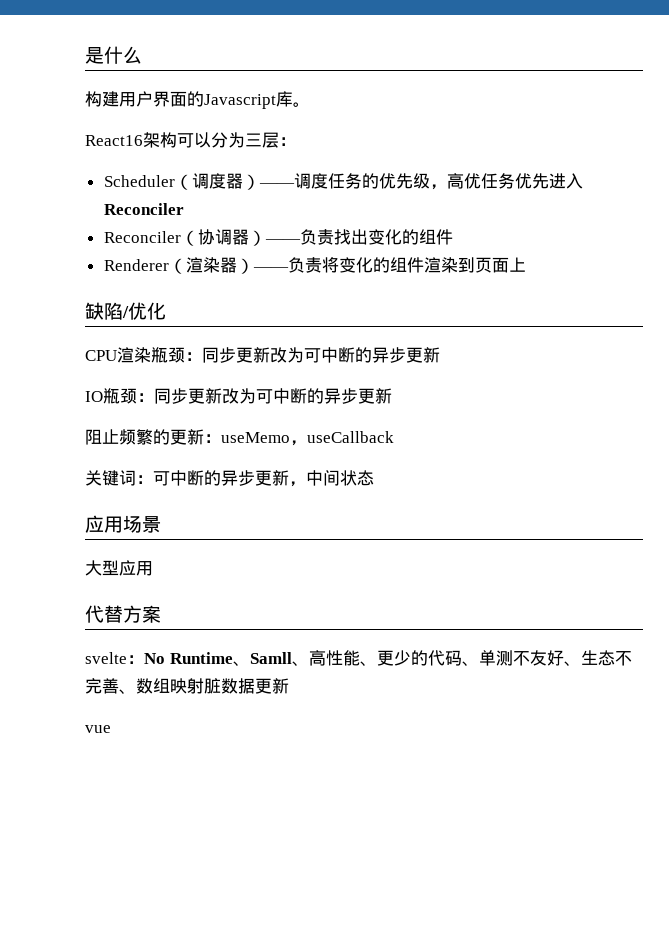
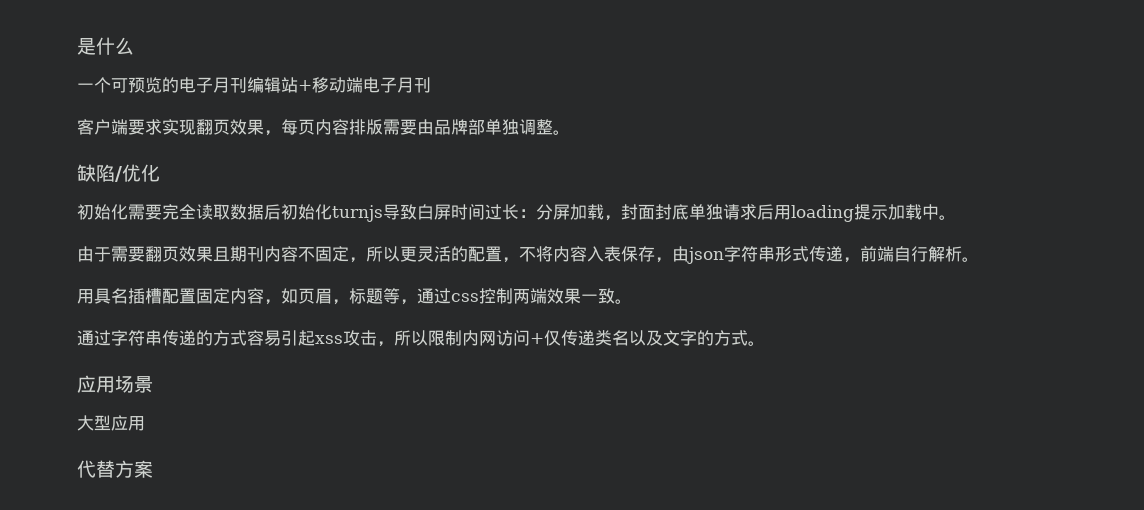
[85,91,310,109] [85,132,296,148] [103,173,583,190] [103,203,184,215] [103,229,453,246] [103,257,526,274] [85,302,166,320] [85,347,440,363] [85,388,392,404] [85,429,394,446] [85,470,374,487] 构建用户界面的Javascript库。 // React16架构可以分为三层： // Scheduler（调度器）——调度任务的优先级，高优任务优先进入Reconciler // Reconciler（协调器）——负责找出变化的组件 // Renderer（渲染器）——负责将变化的组件渲染到页面上 // 缺陷/优化 // CPU渲染瓶颈：同步更新改为可中断的异步更新 // IO瓶颈：同步更新改为可中断的异步更新 // 阻止频繁的更新：useMemo，useCallback // 关键词：可中断的异步更新，中间状态 -> [77,77,431,93] [77,119,570,136] [77,164,160,182] [77,204,956,222] [77,246,979,264] [77,288,632,305] [77,330,765,347] 一个可预览的电子月刊编辑站+移动端电子月刊 // 客户端要求实现翻页效果，每页内容排版需要由品牌部单独调整。 // 缺陷/优化 // 初始化需要完全读取数据后初始化turnjs导致白屏时间过长：分屏加载，封面封底单独请求后用loading提示加载中。 // 由于需要翻页效果且期刊内容不固定，所以更灵活的配置，不将内容入表保存，由json字符串形式传递，前端自行解析。 // 用具名插槽配置固定内容，如页眉，标题等，通过css控制两端效果一致。 // 通过字符串传递的方式容易引起xss攻击，所以限制内网访问+仅传递类名以及文字的方式。
[85,650,632,666] [85,678,289,694] [85,725,111,733] // svelte：No Runtime、Samll、高性能、更少的代码、单测不友好、生态不完善、数组映射脏数据更新 // vue -> (153, 469) none

